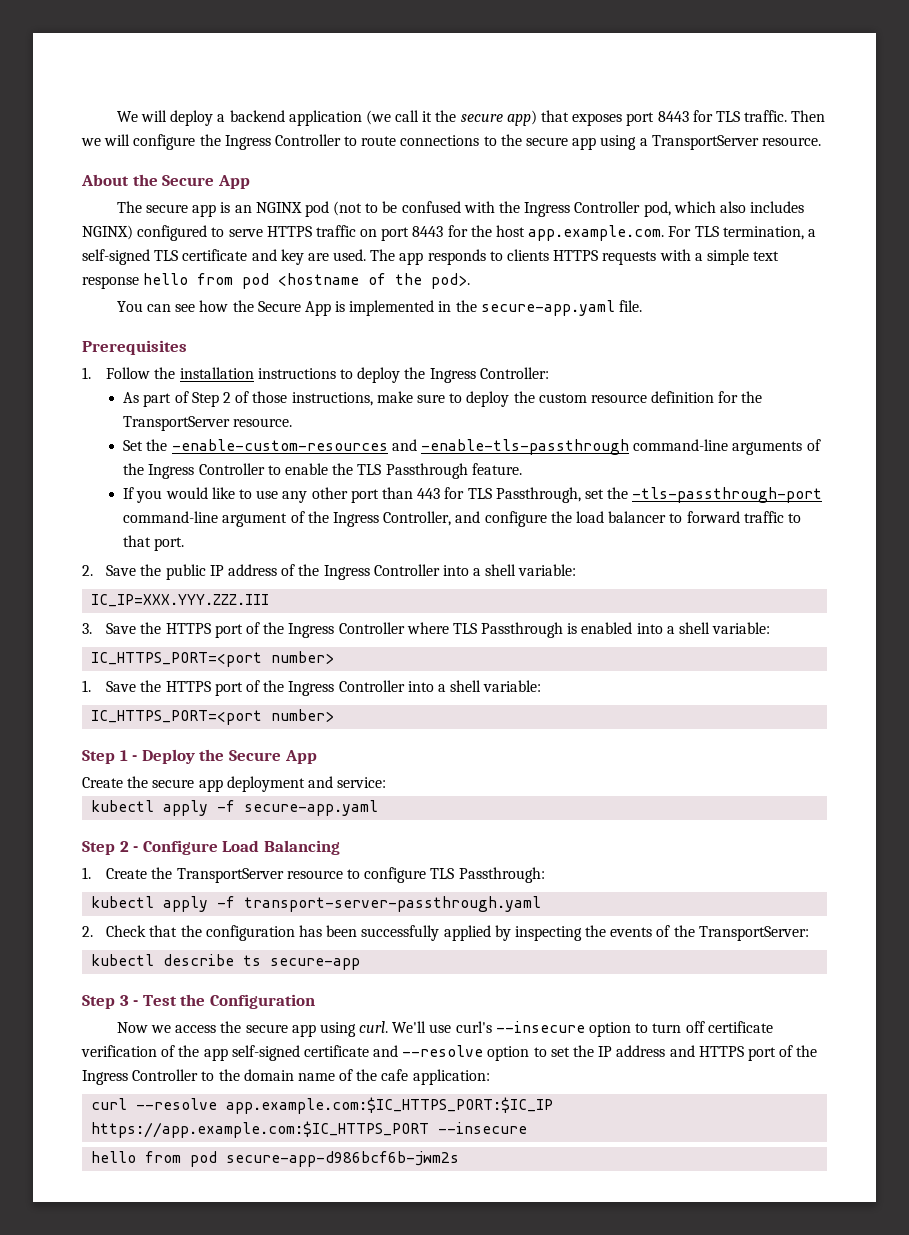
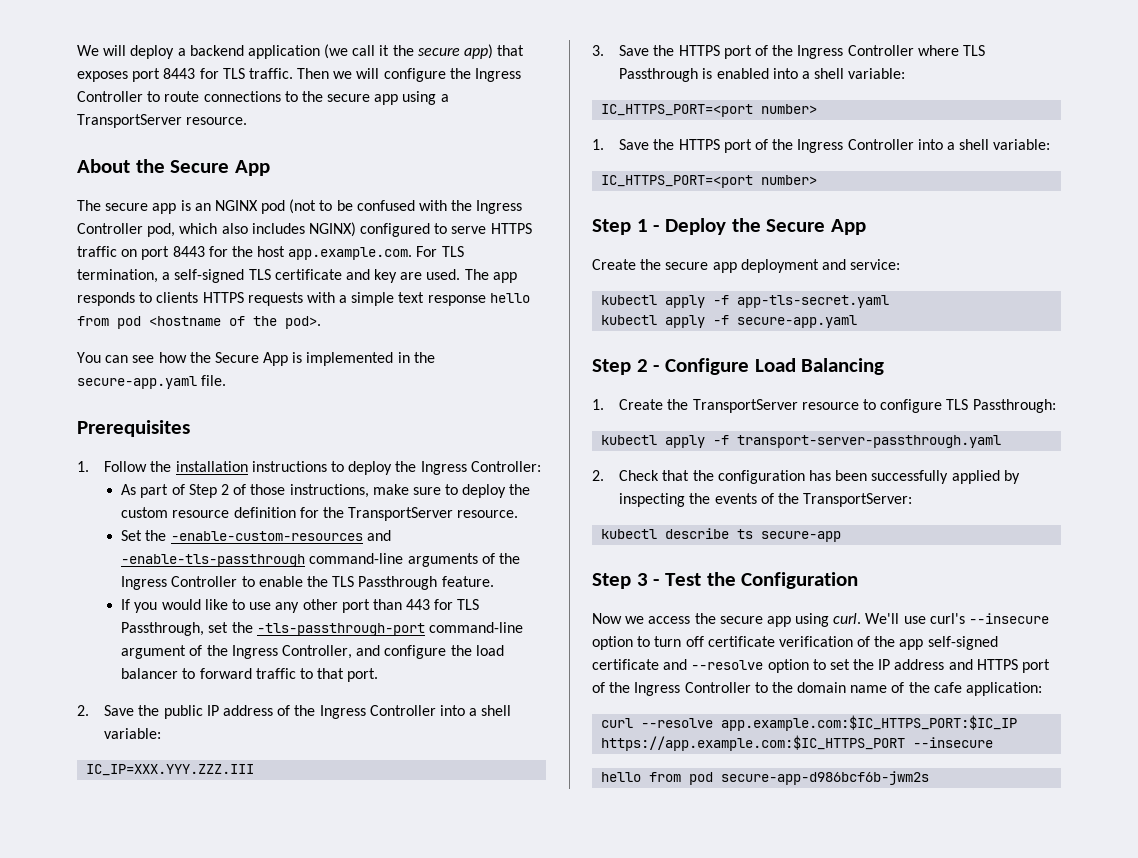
(387, 782) none -> [601,295,890,308] // kubectl apply -f app-tls-secret.yaml

